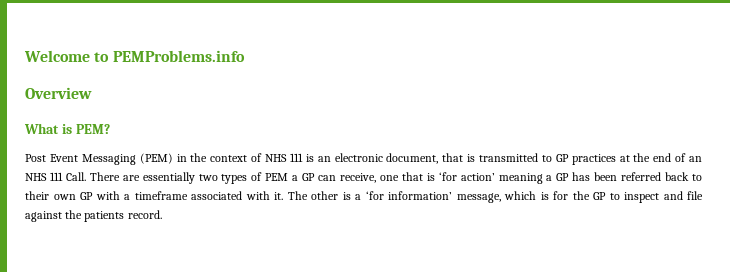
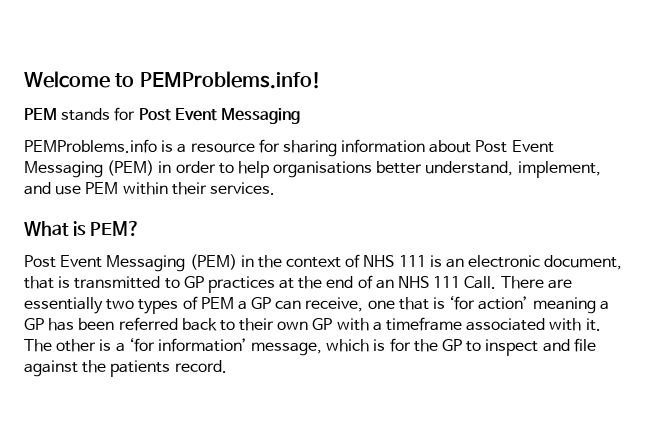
[112,50,245,62] [25,87,92,99] PEMProblems.info // Overview -> [139,71,321,89] [24,107,300,124] [24,139,554,157] [24,160,601,178] [24,182,275,195] PEMProblems.info! // PEM stands for Post Event Messaging // PEMProblems.info is a resource for sharing information about Post Event Messaging (PEM) in order to help organisations better understand, implement, and use PEM within their services.

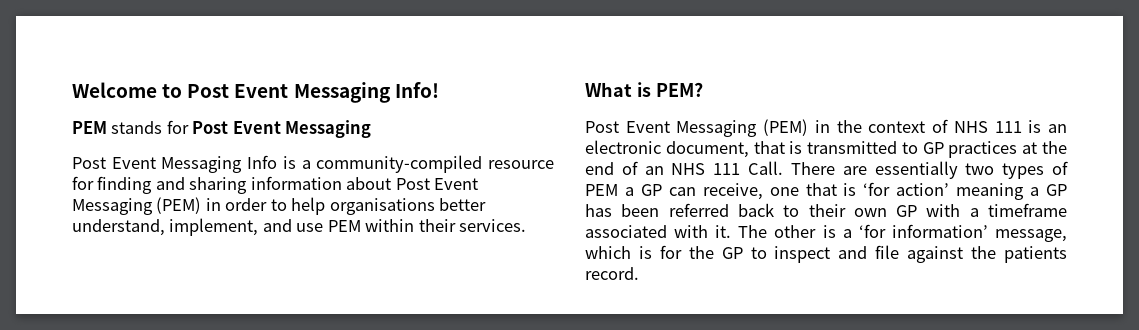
[139,71,321,89] PEMProblems.info! -> [187,82,439,103] Post Event Messaging Info!
[24,139,187,153] PEMProblems.info is a -> [72,155,483,173] Post Event Messaging Info is a community-compiled
(280, 146) none -> [97,176,185,194] finding and

